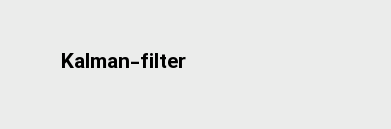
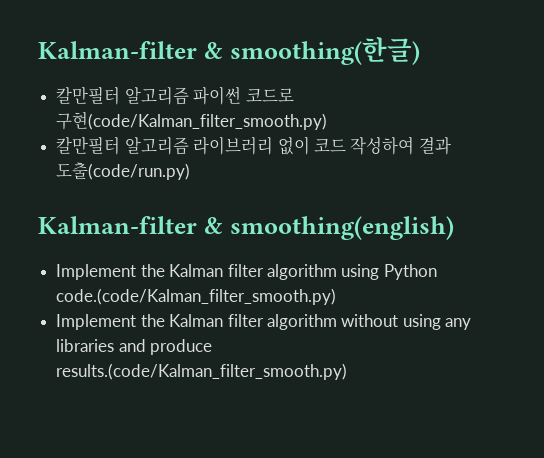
[61,53,186,68] Kalman-filter -> [38,37,420,65] [56,86,294,105] [56,111,328,130] [56,136,451,155] [56,162,191,180] [38,216,454,240] [56,264,437,280] [56,288,337,305] [56,314,472,330] [56,339,213,355] [56,363,348,380] Kalman-filter & smoothing(한글) // 칼만필터 알고리즘 파이썬 코드로 구현(code/Kalman_filter_smooth.py) // 칼만필터 알고리즘 라이브러리 없이 코드 작성하여 결과 도출(code/run.py) // Kalman-filter & smoothing(english) // Implement the Kalman filter algorithm using Python code.(code/Kalman_filter_smooth.py) // Implement the Kalman filter algorithm without using any libraries and produce results.(code/Kalman_filter_smooth.py)

